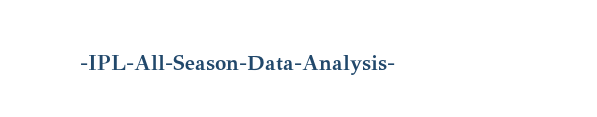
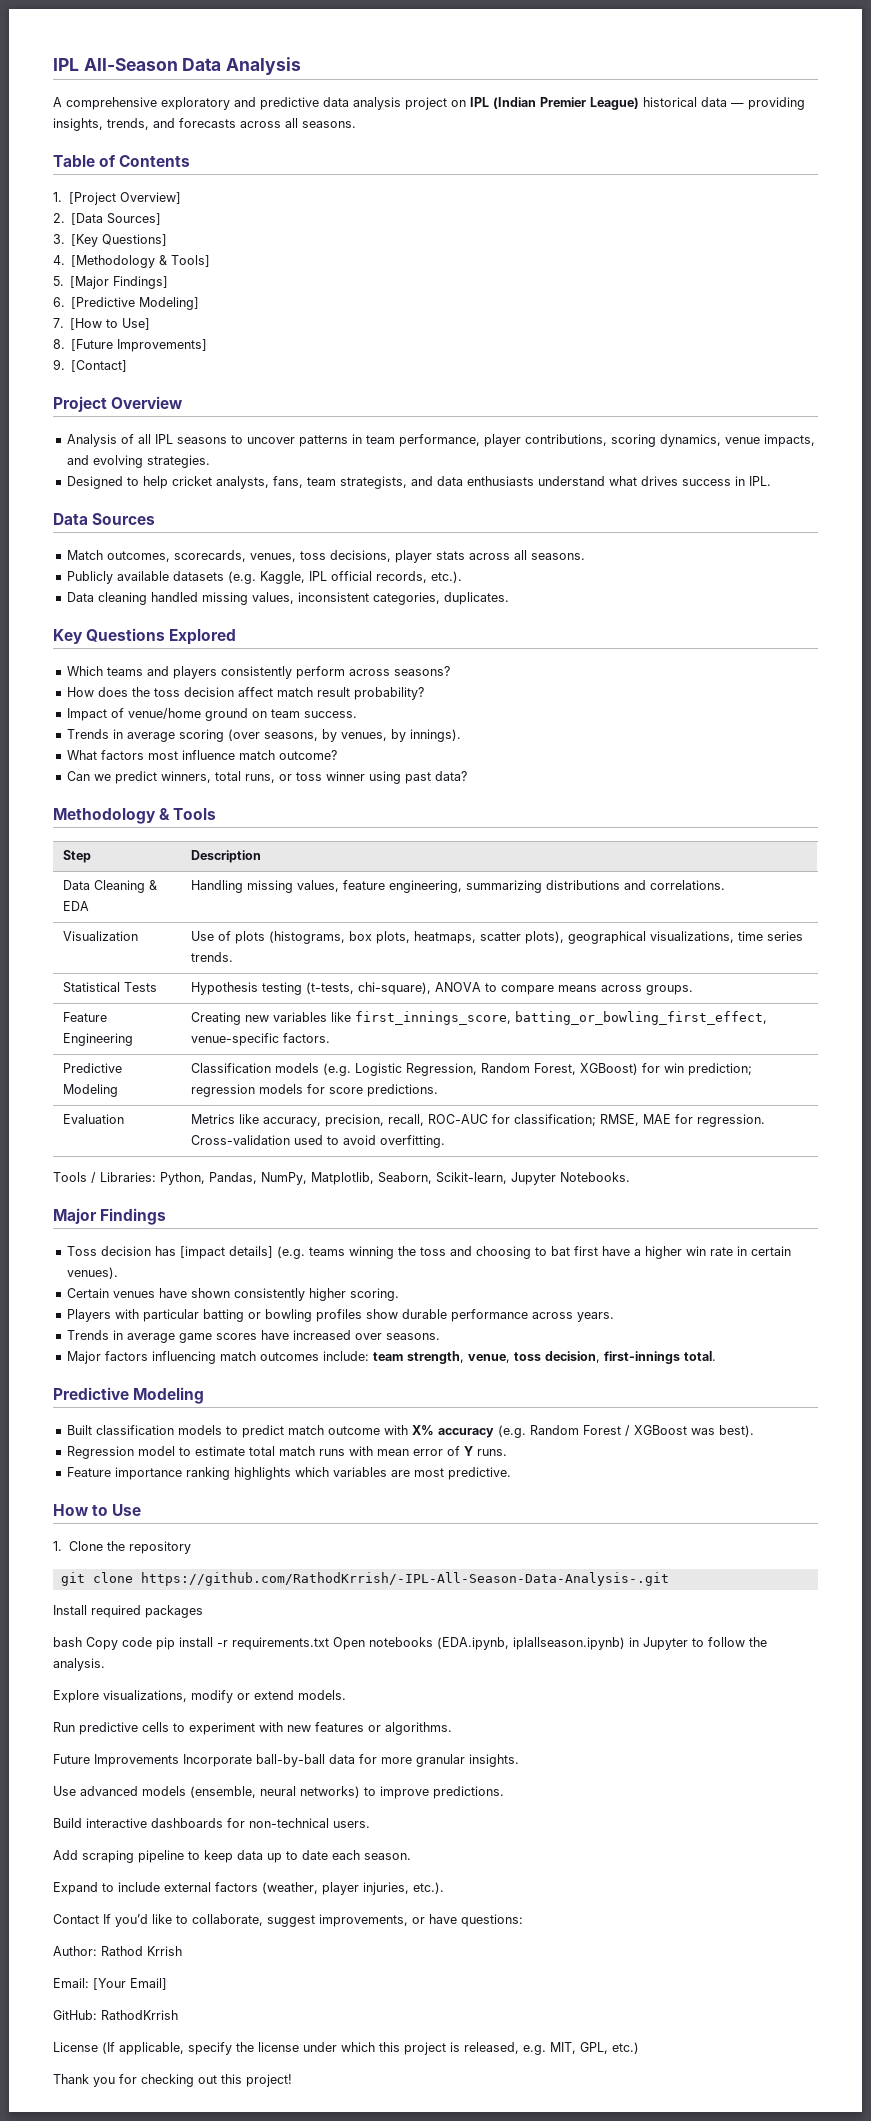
[80,54,395,75] -IPL-All-Season-Data-Analysis- -> [53,57,302,75] [53,97,805,110] [53,118,356,131] [53,155,191,167] [53,192,182,205] [53,213,162,225] [53,234,168,247] [53,255,211,268] [53,276,169,289] [53,297,200,310] [53,318,151,330] [53,339,208,352] [53,359,128,372] [53,396,183,412] [66,434,815,447] [66,455,210,468] [66,476,771,489] [53,513,156,525] [66,550,585,563] [66,571,462,584] [66,592,509,605] [53,628,237,645] [66,666,450,679] [66,687,424,700] [66,708,357,721] [66,729,461,742] [66,750,337,760] [66,771,467,784] [53,808,217,824] [62,850,91,863] [190,850,261,863] [62,880,157,893] [62,901,89,911] [190,880,725,893] [62,931,138,941] [190,931,803,944] [190,952,233,962] [62,982,157,993] [190,982,693,995] [62,1012,107,1022] [62,1033,133,1046] [190,1011,767,1025] [190,1033,330,1046] [62,1063,122,1073] [62,1084,118,1097] [190,1063,752,1076] [190,1084,438,1097] [62,1114,124,1124] [190,1114,765,1127] [190,1135,445,1148] [53,1172,630,1185] [53,1208,167,1225] [66,1246,791,1259] [66,1267,118,1279] [66,1288,399,1301] [66,1309,614,1322] [66,1330,440,1343] [66,1351,716,1364] [53,1387,205,1404] [66,1425,754,1438] [66,1446,507,1459] [66,1467,511,1480] [53,1504,142,1516] [53,1541,192,1554] [60,1572,669,1586] [53,1605,203,1618] [53,1637,767,1650] [53,1658,105,1671] [53,1690,346,1703] [53,1722,452,1735] [53,1754,519,1767] [53,1786,504,1799] [53,1818,370,1828] [53,1850,411,1863] [53,1882,444,1895] [53,1914,523,1927] [53,1946,182,1956] [53,1978,167,1990] [53,2010,178,2020] [53,2042,639,2055] [53,2074,292,2087] IPL All-Season Data Analysis // A comprehensive exploratory and predictive data analysis project on IPL (Indian Premier League) historical data — providing insights, trends, and forecasts across all seasons. // Table of Contents // 1. [Project Overview] // 2. [Data Sources] // 3. [Key Questions] // 4. [Methodology & Tools] // 5. [Major Findings] // 6. [Predictive Modeling] // 7. [How to Use] // 8. [Future Improvements] // 9. [Contact] // Project Overview // Analysis of all IPL seasons to uncover patterns in team performance, player contributions, scoring dynamics, venue impacts, and evolving strategies. // Designed to help cricket analysts, fans, team strategists, and data enthusiasts understand what drives success in IPL. // Data Sources // Match outcomes, scorecards, venues, toss decisions, player stats across all seasons. // Publicly available datasets (e.g. Kaggle, IPL official records, etc.). // Data cleaning handled missing values, inconsistent categories, duplicates. // Key Questions Explored // Which teams and players consistently perform across seasons? // How does the toss decision affect match result probability? // Impact of venue/home ground on team success. // Trends in average scoring (over seasons, by venues, by innings). // What factors most influence match outcome? // Can we predict winners, total runs, or toss winner using past data? // Methodology & Tools // Step | Description // Data Cleaning & EDA | Handling missing values, feature engineering, summarizing distributions and correlations. // Visualization | Use of plots (histograms, box plots, heatmaps, scatter plots), geographical visualizations, time series trends. // Statistical Tests | Hypothesis testing (t-tests, chi-square), ANOVA to compare means across groups. // Feature Engineering | Creating new variables like first_innings_score, batting_or_bowling_first_effect, venue-specific factors. // Predictive Modeling | Classification models (e.g. Logistic Regression, Random Forest, XGBoost) for win prediction; regression models for score predictions. // Evaluation | Metrics like accuracy, precision, recall, ROC-AUC for classification; RMSE, MAE for regression. Cross-validation used to avoid overfitting. // Tools / Libraries: Python, Pandas, NumPy, Matplotlib, Seaborn, Scikit-learn, Jupyter Notebooks. // Major Findings // Toss decision has [impact details] (e.g. teams winning the toss and choosing to bat first have a higher win rate in certain venues). // Certain venues have shown consistently higher scoring. // Players with particular batting or bowling profiles show durable performance across years. // Trends in average game scores have increased over seasons. // Major factors influencing match outcomes include: team strength, venue, toss decision, first-innings total. // Predictive Modeling // Built classification models to predict match outcome with X% accuracy (e.g. Random Forest / XGBoost was best). // Regression model to estimate total match runs with mean error of Y runs. // Feature importance ranking highlights which variables are most predictive. // How to Use // 1. Clone the repository // git clone https://github.com/RathodKrrish/-IPL-All-Season-Data-Analysis-.git // Install required packages // bash Copy code pip install -r requirements.txt Open notebooks (EDA.ipynb, iplallseason.ipynb) in Jupyter to follow the analysis. // Explore visualizations, modify or extend models. // Run predictive cells to experiment with new features or algorithms. // Future Improvements Incorporate ball-by-ball data for more granular insights. // Use advanced models (ensemble, neural networks) to improve predictions. // Build interactive dashboards for non-technical users. // Add scraping pipeline to keep data up to date each season. // Expand to include external factors (weather, player injuries, etc.). // Contact If you’d like to collaborate, suggest improvements, or have questions: // Author: Rathod Krrish // Email: [Your Email] // GitHub: RathodKrrish // License (If applicable, specify the license under which this project is released, e.g. MIT, GPL, etc.) // Thank you for checking out this project!

